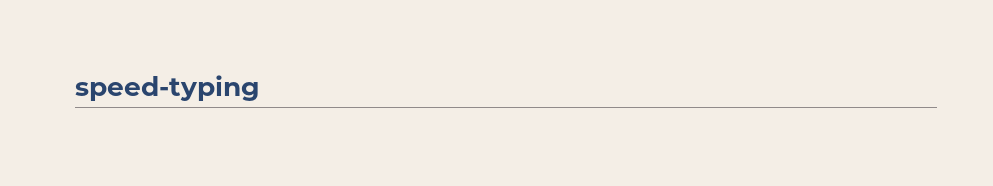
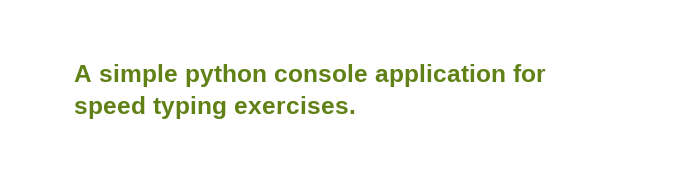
[75,75,260,101] speed-typing -> [74,64,546,87] [74,96,356,119] A simple python console application for speed typing exercises.

